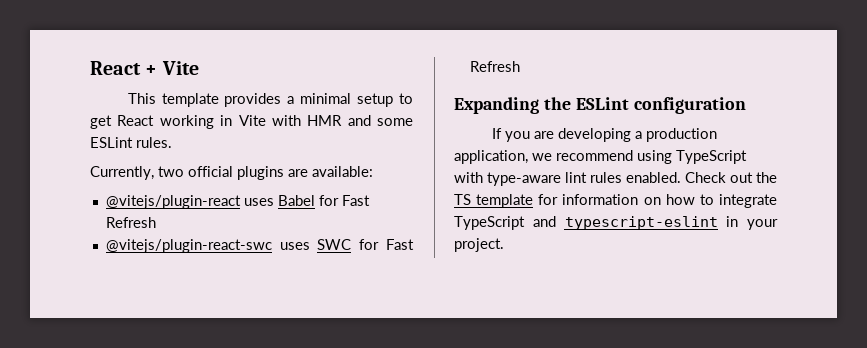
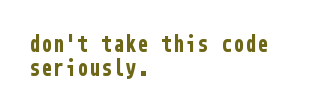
[90,61,199,75] [127,93,413,107] [90,115,413,129] [90,137,172,148] [90,166,373,180] [105,195,370,209] [105,217,156,228] [105,239,414,253] [469,61,520,72] [454,97,746,114] [491,128,717,142] [454,150,747,164] [454,172,777,186] [454,194,777,208] [454,216,778,230] [454,238,504,252] React + Vite // This template provides a minimal setup to get React working in Vite with HMR and some ESLint rules. // Currently, two official plugins are available: // @vitejs/plugin-react uses Babel for Fast Refresh // @vitejs/plugin-react-swc uses SWC for Fast Refresh // Expanding the ESLint configuration // If you are developing a production application, we recommend using TypeScript with type-aware lint rules enabled. Check out the TS template for information on how to integrate TypeScript and typescript-eslint in your project. -> [28,34,268,52] [28,58,148,79] don't take this code seriously.

